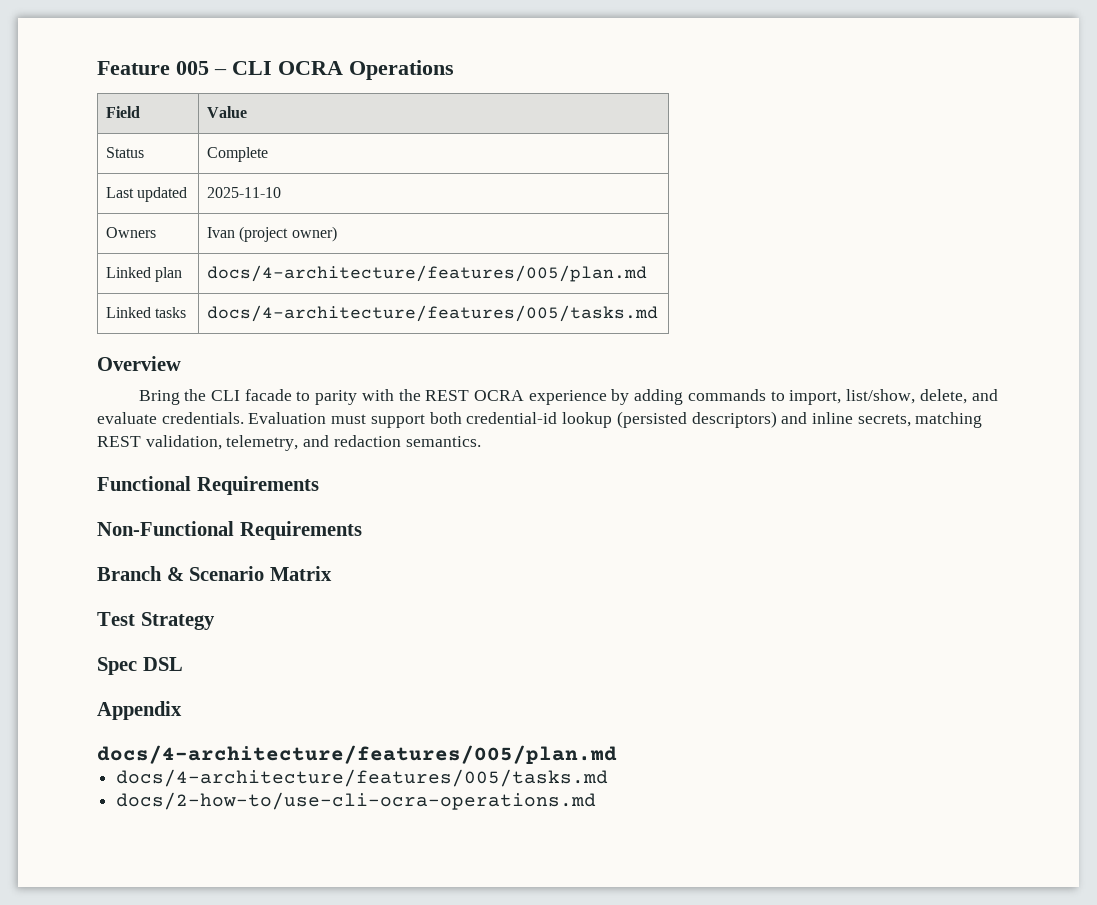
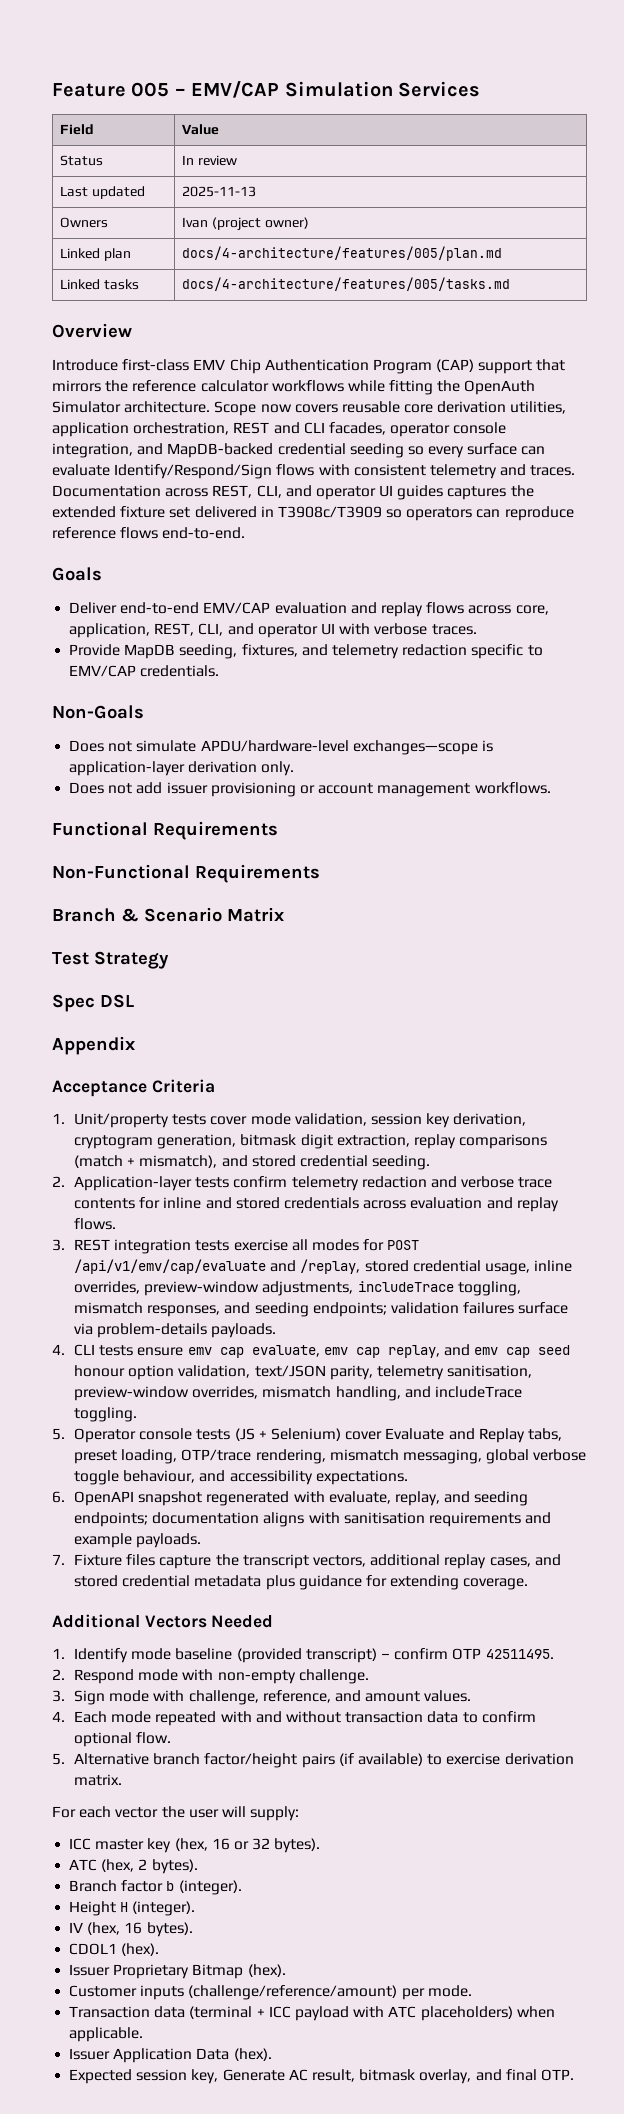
[232,60,454,80] CLI OCRA Operations -> [191,81,480,98] EMV/CAP Simulation Services
[207,147,269,162] Complete -> [182,155,237,166] In review
[207,187,282,198] 2025-11-10 -> [182,186,257,197] 2025-11-13
[138,389,998,405] [97,411,983,428] [97,435,481,451] Bring the CLI facade to parity with the REST OCRA experience by adding commands to import, list/show, delete, and evaluate credentials. Evaluation must support both credential-id lookup (persisted descriptors) and inline secrets, matching REST validation, telemetry, and redaction semantics. -> [52,359,566,374] [52,380,536,395] [52,401,567,416] [52,422,507,437] [52,443,546,458] [52,464,576,479] [52,485,534,500] [52,506,574,521] [52,527,246,539] [52,567,102,581] [69,602,549,617] [69,623,477,638] [69,644,543,659] [69,665,220,677] [52,705,144,719] [69,740,493,755] [69,761,295,776] [69,782,551,797] Introduce first-class EMV Chip Authentication Program (CAP) support that mirrors the reference calculator workflows while fitting the OpenAuth Simulator architecture. Scope now covers reusable core derivation utilities, application orchestration, REST and CLI facades, operator console integration, and MapDB-backed credential seeding so every surface can evaluate Identify/Respond/Sign flows with consistent telemetry and traces. Documentation across REST, CLI, and operator UI guides captures the extended fixture set delivered in T3908c/T3909 so operators can reproduce reference flows end-to-end. // Goals // Deliver end-to-end EMV/CAP evaluation and replay flows across core, application, REST, CLI, and operator UI with verbose traces. // Provide MapDB seeding, fixtures, and telemetry redaction specific to EMV/CAP credentials. // Non-Goals // Does not simulate APDU/hardware-level exchanges—scope is application-layer derivation only. // Does not add issuer provisioning or account management workflows.
[97,745,617,764] [116,769,609,787] [116,792,597,810] docs/4-architecture/features/005/plan.md // docs/4-architecture/features/005/tasks.md // docs/2-how-to/use-cli-ocra-operations.md -> [52,1079,215,1097] [52,1113,527,1128] [74,1134,548,1149] [74,1155,431,1170] [52,1176,553,1191] [74,1197,559,1212] [74,1218,117,1230] [52,1239,420,1254] [74,1259,573,1275] [74,1281,521,1296] [74,1302,569,1317] [74,1323,277,1338] [52,1344,571,1358] [74,1365,533,1380] [74,1386,522,1401] [74,1407,138,1422] [52,1428,562,1443] [74,1449,587,1464] [74,1470,408,1485] [52,1491,529,1506] [74,1512,552,1527] [74,1533,202,1548] [52,1554,561,1569] [74,1575,529,1590] [52,1614,274,1628] [52,1648,554,1663] [52,1669,369,1684] [52,1690,472,1705] [52,1711,536,1726] [74,1732,172,1747] [52,1753,574,1768] [74,1774,123,1786] [52,1806,300,1821] [69,1838,321,1853] [69,1859,198,1874] [69,1880,242,1895] [69,1901,196,1916] [69,1922,193,1937] [69,1943,160,1956] [69,1964,286,1979] [69,1985,472,2000] [69,2006,555,2021] [69,2027,144,2042] [69,2048,272,2063] [69,2069,574,2084] Acceptance Criteria // 1. Unit/property tests cover mode validation, session key derivation, cryptogram generation, bitmask digit extraction, replay comparisons (match + mismatch), and stored credential seeding. // 2. Application-layer tests confirm telemetry redaction and verbose trace contents for inline and stored credentials across evaluation and replay flows. // 3. REST integration tests exercise all modes for POST /api/v1/emv/cap/evaluate and /replay, stored credential usage, inline overrides, preview-window adjustments, includeTrace toggling, mismatch responses, and seeding endpoints; validation failures surface via problem-details payloads. // 4. CLI tests ensure emv cap evaluate, emv cap replay, and emv cap seed honour option validation, text/JSON parity, telemetry sanitisation, preview-window overrides, mismatch handling, and includeTrace toggling. // 5. Operator console tests (JS + Selenium) cover Evaluate and Replay tabs, preset loading, OTP/trace rendering, mismatch messaging, global verbose toggle behaviour, and accessibility expectations. // 6. OpenAPI snapshot regenerated with evaluate, replay, and seeding endpoints; documentation aligns with sanitisation requirements and example payloads. // 7. Fixture files capture the transcript vectors, additional replay cases, and stored credential metadata plus guidance for extending coverage. // Additional Vectors Needed // 1. Identify mode baseline (provided transcript) – confirm OTP 42511495. // 2. Respond mode with non-empty challenge. // 3. Sign mode with challenge, reference, and amount values. // 4. Each mode repeated with and without transaction data to confirm optional flow. // 5. Alternative branch factor/height pairs (if available) to exercise derivation matrix. // For each vector the user will supply: // ICC master key (hex, 16 or 32 bytes). // ATC (hex, 2 bytes). // Branch factor b (integer). // Height H (integer). // IV (hex, 16 bytes). // CDOL1 (hex). // Issuer Proprietary Bitmap (hex). // Customer inputs (challenge/reference/amount) per mode. // Transaction data (terminal + ICC payload with ATC placeholders) when applicable. // Issuer Application Data (hex). // Expected session key, Generate AC result, bitmask overlay, and final OTP.

